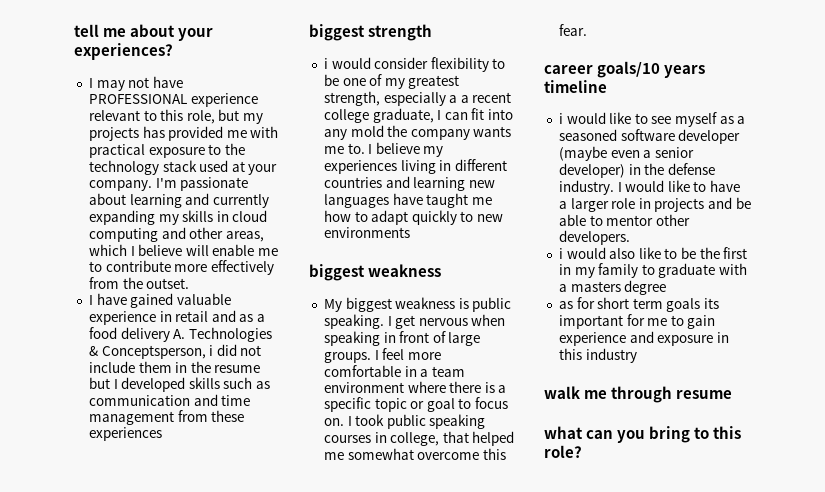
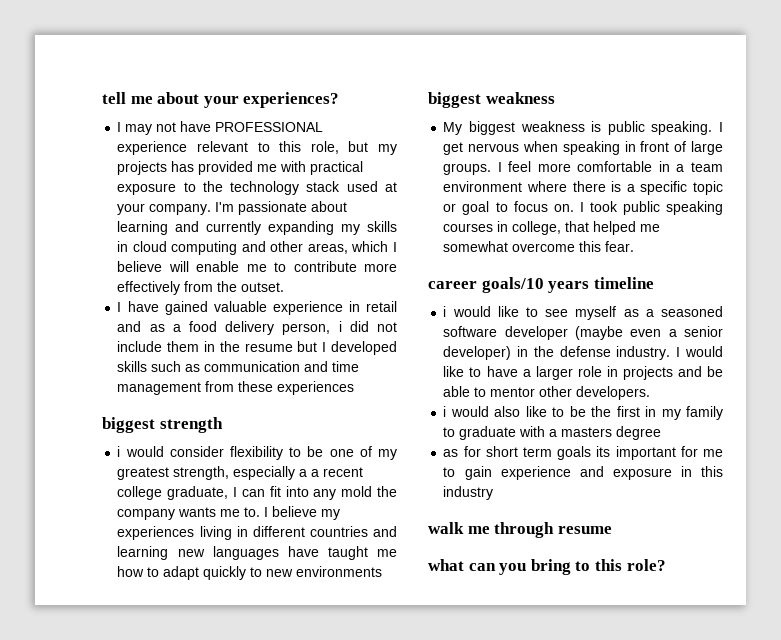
[173,327,272,342] [88,345,206,359] A. Technologies & Conceptsperson, -> [282,323,331,335] person,

